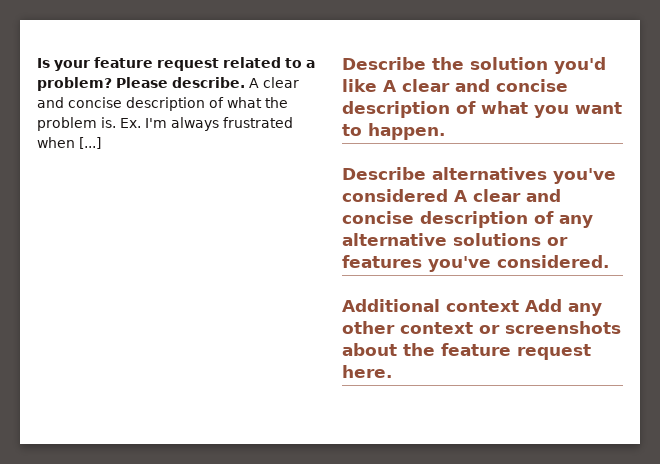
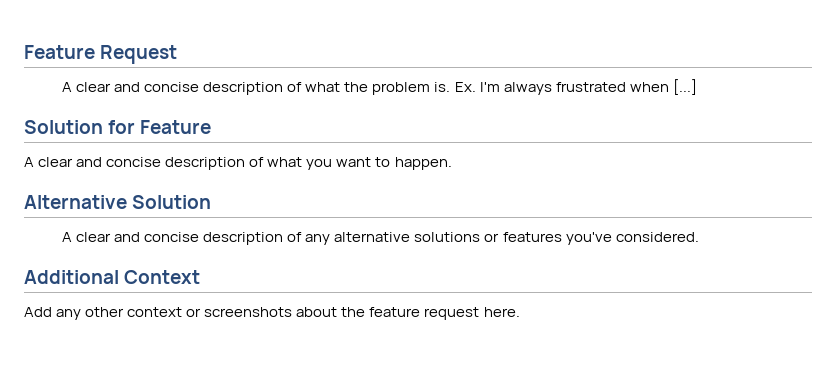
[37,57,315,71] [37,77,245,91] Is your feature request related to a problem? Please describe. -> [24,45,178,64] Feature Request //
[342,57,606,74] [342,79,377,92] Describe the solution you'd like -> [24,120,212,134] Solution for Feature //
[342,167,616,184] [342,189,448,202] Describe alternatives you've considered -> [24,195,212,209] Alternative Solution //
[446,300,519,312] context -> [124,270,201,284] Context //

